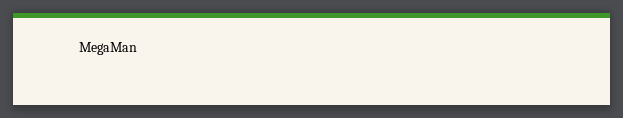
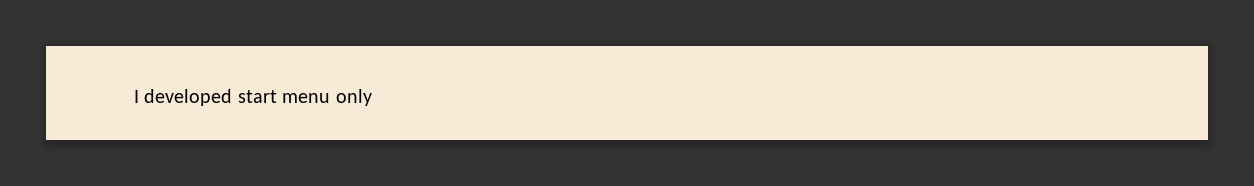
[79,42,137,55] MegaMan -> [134,89,372,106] I developed start menu only

